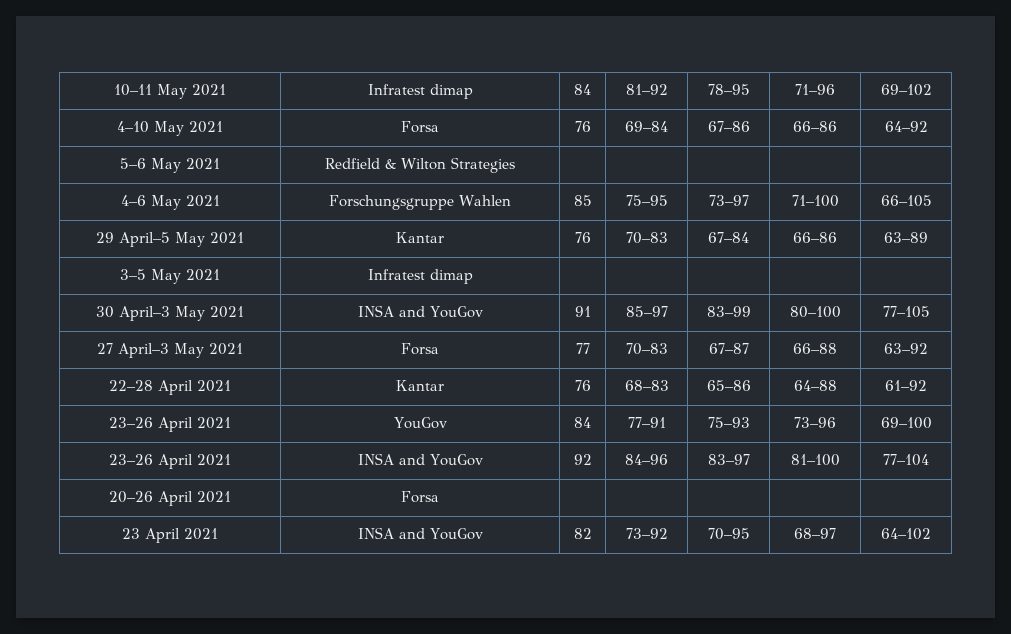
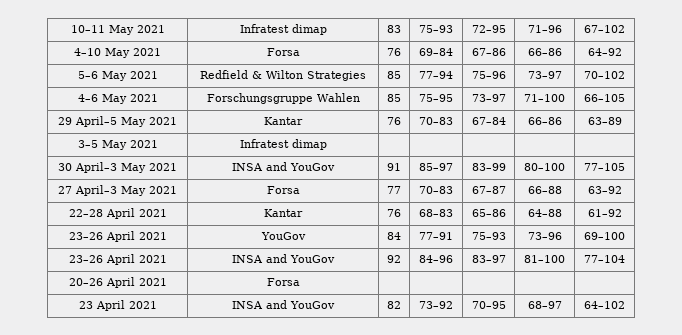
[574,84,591,95] [625,84,668,95] [707,84,750,95] 84 | 81–92 | 78–95 -> [387,25,401,33] [419,25,453,33] [471,25,506,33] 83 | 75–93 | 72–95
[880,84,932,96] 69–102 -> [584,25,625,33] 67–102
(515, 165) | | | | -> [387,71,401,79] [419,71,453,79] [471,71,506,79] [527,71,562,79] [584,71,625,79] 85 | 77–94 | 75–96 | 73–97 | 70–102

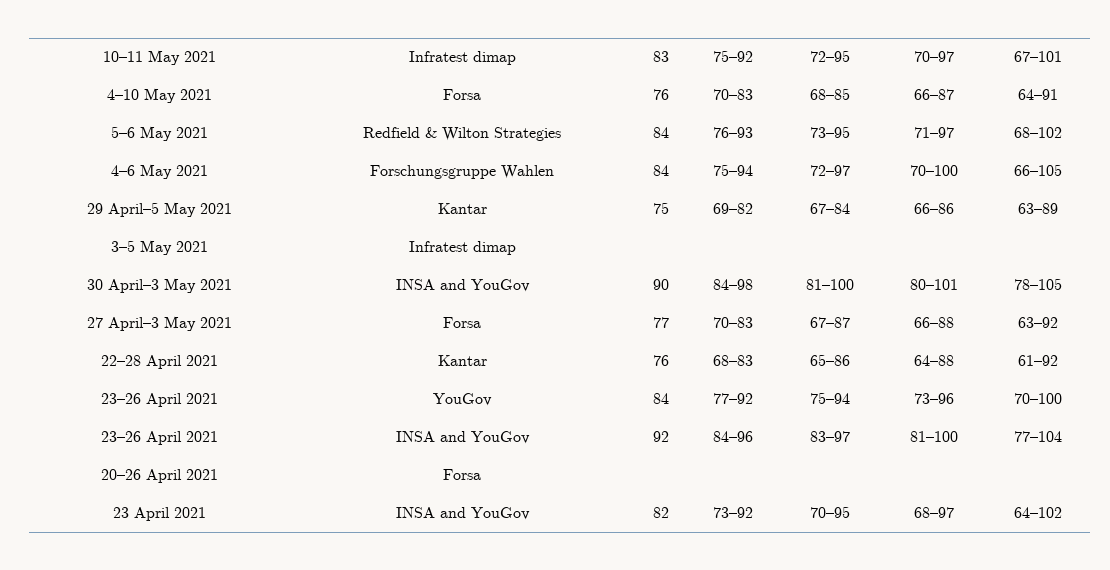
[419,25,453,33] 75–93 -> [713,50,753,62] 75–92
[527,25,562,33] [584,25,625,33] 71–96 | 67–102 -> [913,51,954,62] [1013,51,1062,62] 70–97 | 67–101
[419,48,453,56] [471,48,506,56] [527,48,562,56] [587,48,622,56] 69–84 | 67–86 | 66–86 | 64–92 -> [713,89,753,100] [810,88,850,100] [913,89,954,100] [1017,89,1058,100] 70–83 | 68–85 | 66–87 | 64–91
[387,71,401,79] [419,71,453,79] [471,71,506,79] [527,71,562,79] [584,71,625,79] 85 | 77–94 | 75–96 | 73–97 | 70–102 -> [653,127,669,138] [713,127,753,138] [810,126,850,138] [913,127,954,138] [1013,127,1062,138] 84 | 76–93 | 73–95 | 71–97 | 68–102
[387,94,401,102] [419,94,453,102] [471,94,506,102] [524,94,565,102] 85 | 75–95 | 73–97 | 71–100 -> [653,165,669,176] [713,164,753,176] [810,165,850,176] [909,165,958,176] 84 | 75–94 | 72–97 | 70–100
[387,117,401,125] [419,117,453,125] 76 | 70–83 -> [653,202,669,214] [713,203,753,214] 75 | 69–82
[387,163,401,171] [419,163,453,171] [471,163,506,171] [524,163,565,171] [584,163,625,171] 91 | 85–97 | 83–99 | 80–100 | 77–105 -> [653,279,669,290] [713,279,753,290] [806,279,854,290] [909,279,958,290] [1013,278,1062,290] 90 | 84–98 | 81–100 | 80–101 | 78–105
[419,232,453,240] [471,232,506,240] 77–91 | 75–93 -> [713,393,753,404] [810,392,850,404] 77–92 | 75–94
[584,232,625,240] 69–100 -> [1013,393,1062,404] 70–100

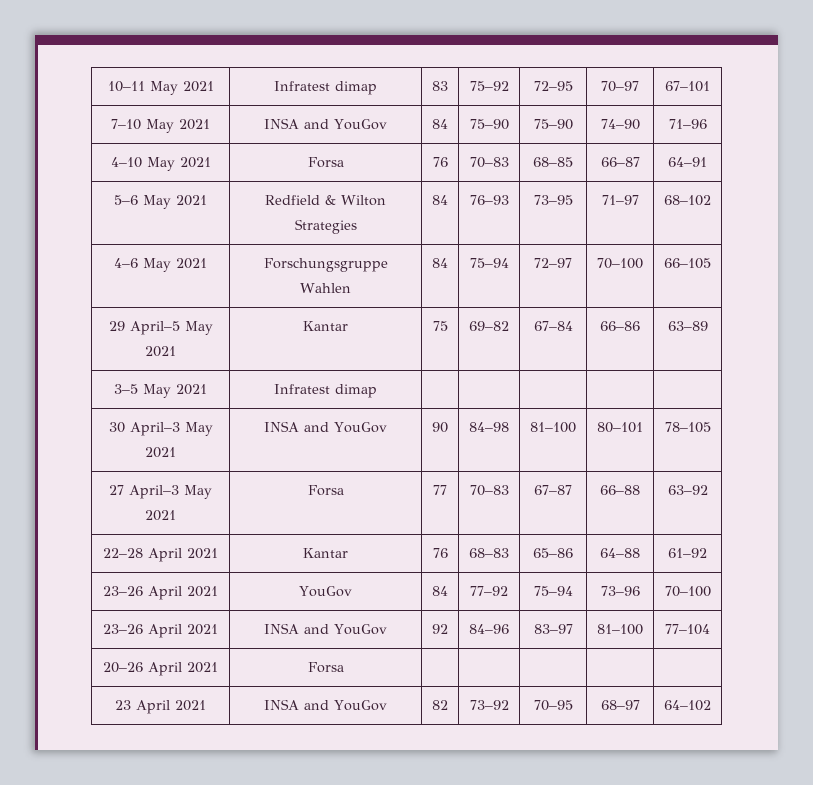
(1062, 56) none -> [111,119,210,133] [264,118,388,130] [432,119,448,129] [469,119,509,130] [533,119,573,130] [600,119,640,130] [668,119,707,129] // 7–10 May 2021 | INSA and YouGov | 84 | 75–90 | 75–90 | 74–90 | 71–96

